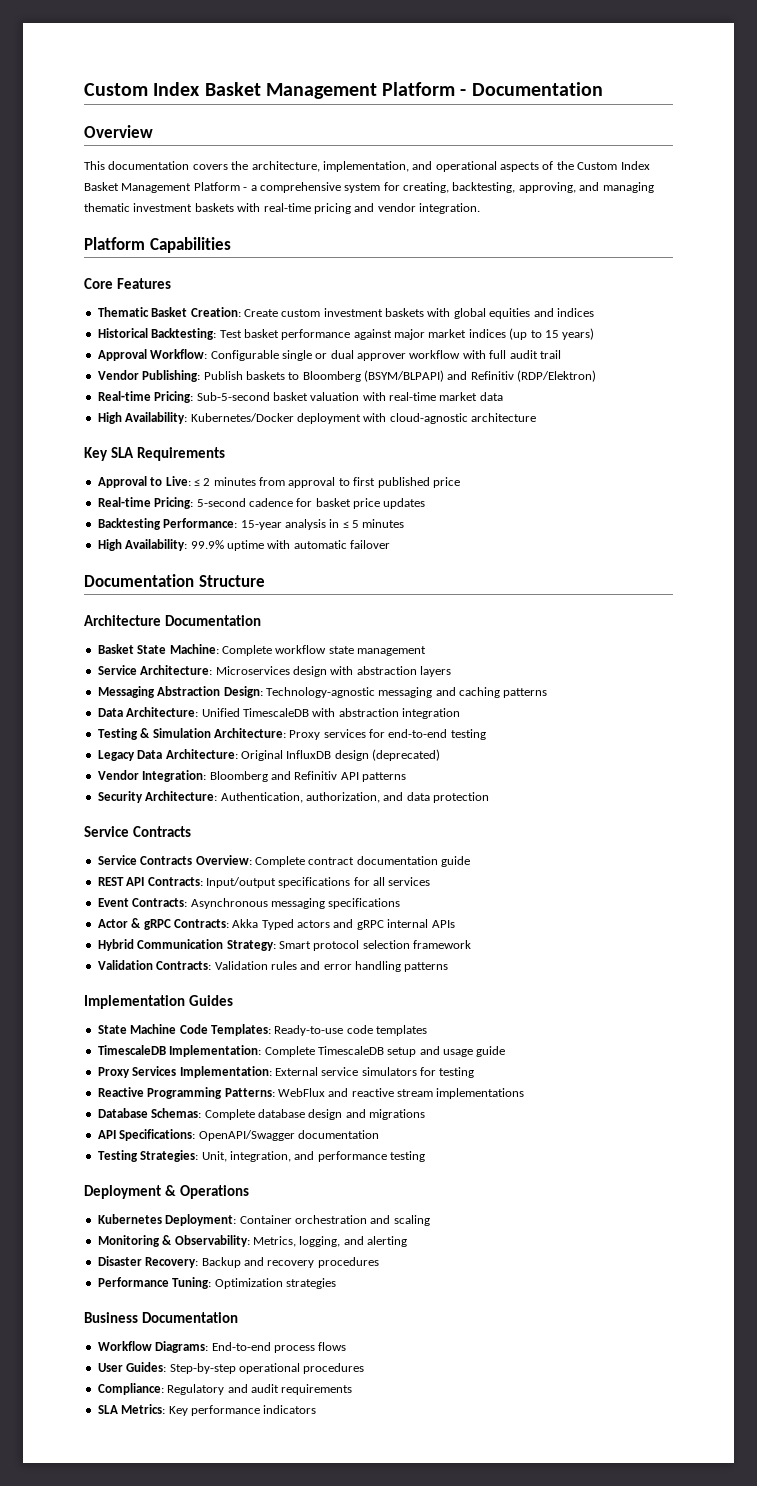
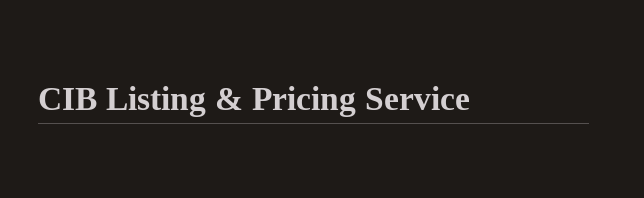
[84,82,603,99] [84,125,153,138] [84,161,650,172] [84,182,654,193] [84,203,480,214] [84,237,231,253] [84,278,171,289] [97,307,594,319] [97,328,595,340] [97,349,561,361] [97,370,597,382] [97,391,503,403] [97,412,536,424] [84,447,225,461] [97,476,460,488] [97,497,426,509] [97,518,405,530] [97,539,390,551] [84,574,265,587] [84,615,261,626] [97,644,426,656] [97,665,451,677] [97,686,548,698] [97,707,460,719] [97,728,486,740] [97,749,440,761] [97,770,406,782] [97,791,489,803] [84,826,191,837] [97,855,470,867] [97,877,431,888] [97,898,401,909] [97,918,455,930] [97,939,471,951] [97,960,449,972] [84,995,233,1009] [97,1024,427,1036] [97,1045,506,1057] [97,1066,475,1078] [97,1087,525,1099] [97,1108,425,1120] [97,1129,379,1141] [97,1150,425,1162] [84,1185,249,1199] [97,1214,430,1226] [97,1235,407,1247] [97,1256,379,1268] [97,1277,336,1289] [84,1312,238,1323] [97,1341,347,1353] [97,1362,365,1374] [97,1383,353,1395] [97,1404,317,1416] Custom Index Basket Management Platform - Documentation // Overview // This documentation covers the architecture, implementation, and operational aspects of the Custom Index Basket Management Platform - a comprehensive system for creating, backtesting, approving, and managing thematic investment baskets with real-time pricing and vendor integration. // Platform Capabilities // Core Features // Thematic Basket Creation: Create custom investment baskets with global equities and indices // Historical Backtesting: Test basket performance against major market indices (up to 15 years) // Approval Workflow: Configurable single or dual approver workflow with full audit trail // Vendor Publishing: Publish baskets to Bloomberg (BSYM/BLPAPI) and Refinitiv (RDP/Elektron) // Real-time Pricing: Sub-5-second basket valuation with real-time market data // High Availability: Kubernetes/Docker deployment with cloud-agnostic architecture // Key SLA Requirements // Approval to Live: ≤ 2 minutes from approval to first published price // Real-time Pricing: 5-second cadence for basket price updates // Backtesting Performance: 15-year analysis in ≤ 5 minutes // High Availability: 99.9% uptime with automatic failover // Documentation Structure // Architecture Documentation // Basket State Machine: Complete workflow state management // Service Architecture: Microservices design with abstraction layers // Messaging Abstraction Design: Technology-agnostic messaging and caching patterns // Data Architecture: Unified TimescaleDB with abstraction integration // Testing & Simulation Architecture: Proxy services for end-to-end testing // Legacy Data Architecture: Original InfluxDB design (deprecated) // Vendor Integration: Bloomberg and Refinitiv API patterns // Security Architecture: Authentication, authorization, and data protection // Service Contracts // Service Contracts Overview: Complete contract documentation guide // REST API Contracts: Input/output specifications for all services // Event Contracts: Asynchronous messaging specifications // Actor & gRPC Contracts: Akka Typed actors and gRPC internal APIs // Hybrid Communication Strategy: Smart protocol selection framework // Validation Contracts: Validation rules and error handling patterns // Implementation Guides // State Machine Code Templates: Ready-to-use code templates // TimescaleDB Implementation: Complete TimescaleDB setup and usage guide // Proxy Services Implementation: External service simulators for testing // Reactive Programming Patterns: WebFlux and reactive stream implementations // Database Schemas: Complete database design and migrations // API Specifications: OpenAPI/Swagger documentation // Testing Strategies: Unit, integration, and performance testing // Deployment & Operations // Kubernetes Deployment: Container orchestration and scaling // Monitoring & Observability: Metrics, logging, and alerting // Disaster Recovery: Backup and recovery procedures // Performance Tuning: Optimization strategies // Business Documentation // Workflow Diagrams: End-to-end process flows // User Guides: Step-by-step operational procedures // Compliance: Regulatory and audit requirements // SLA Metrics: Key performance indicators -> [38,86,471,117] CIB Listing & Pricing Service

